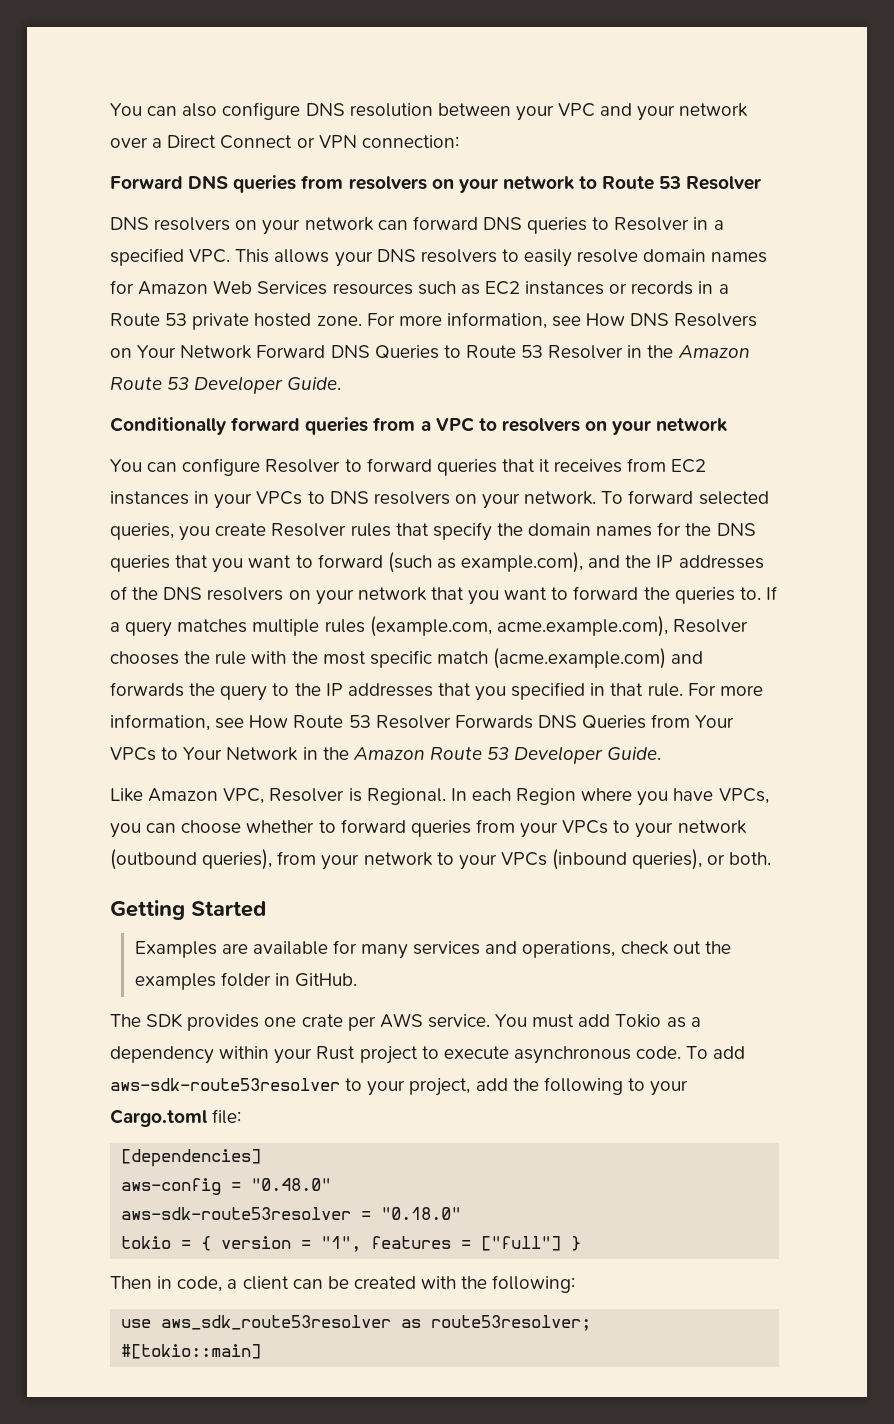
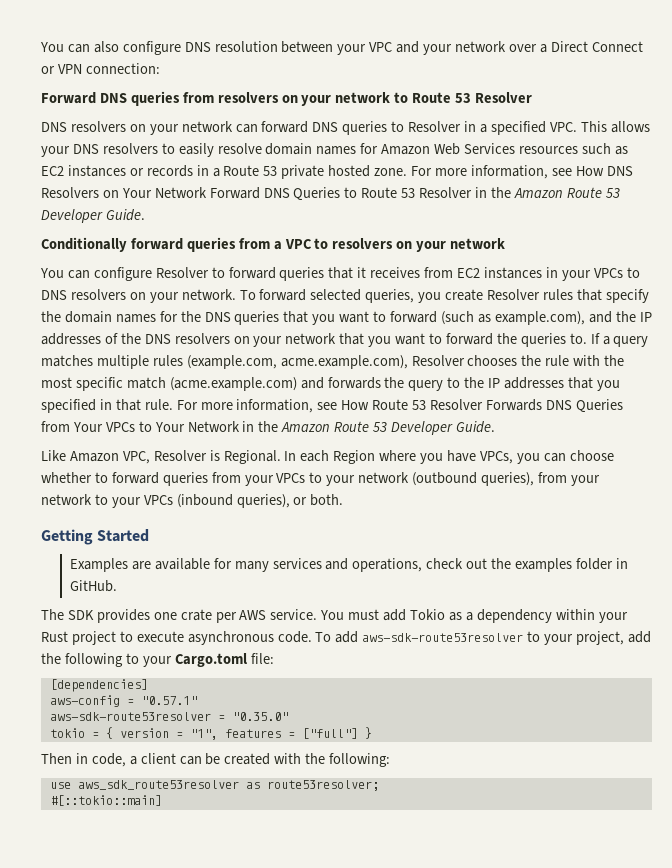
[251,1178,332,1191] "0.48.0" -> [140,696,197,705] "0.57.1"
[381,1207,462,1220] "0.18.0" -> [231,712,288,721] "0.35.0"
[121,1344,262,1359] #[tokio::main] -> [49,795,162,806] #[::tokio::main]

